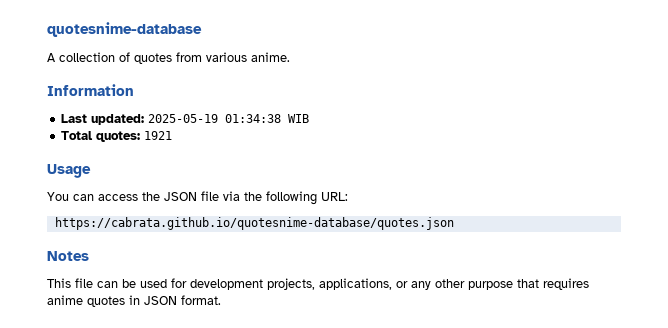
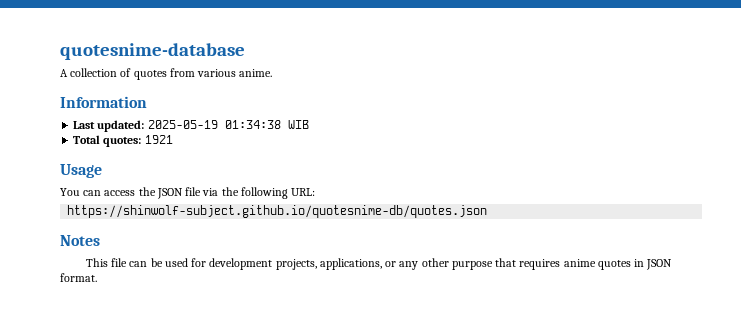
[54,217,454,230] https://cabrata.github.io/quotesnime-database/quotes.json -> [67,205,488,218] https://shinwolf-subject.github.io/quotesnime-db/quotes.json

